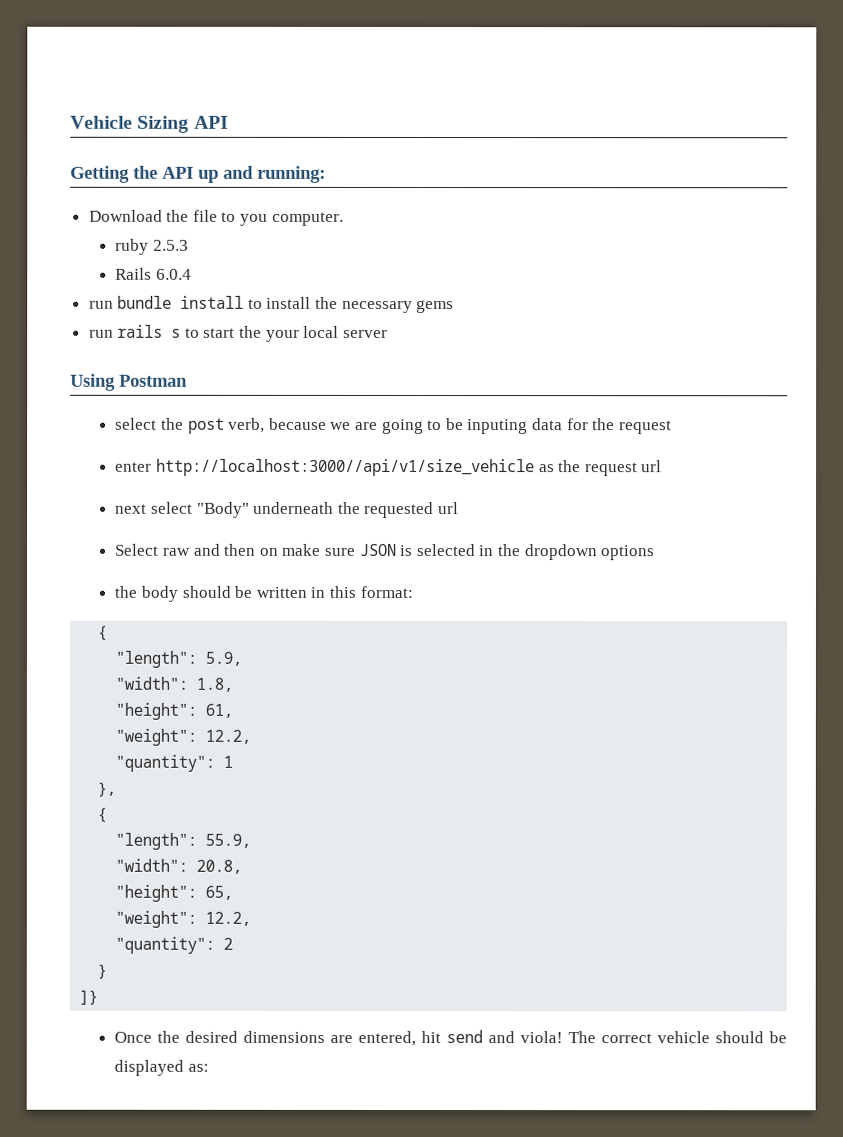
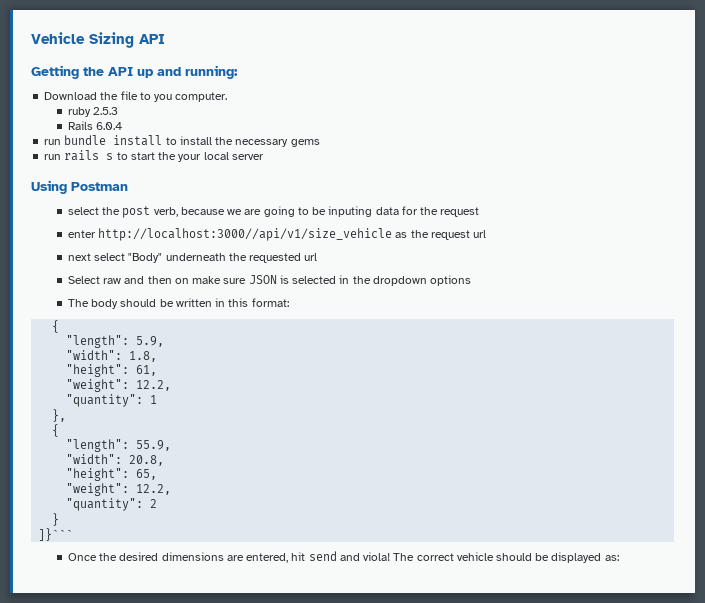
[114,585,138,598] the -> [67,299,89,307] The
[79,989,99,1005] ]} -> [38,528,74,541] ]}```

